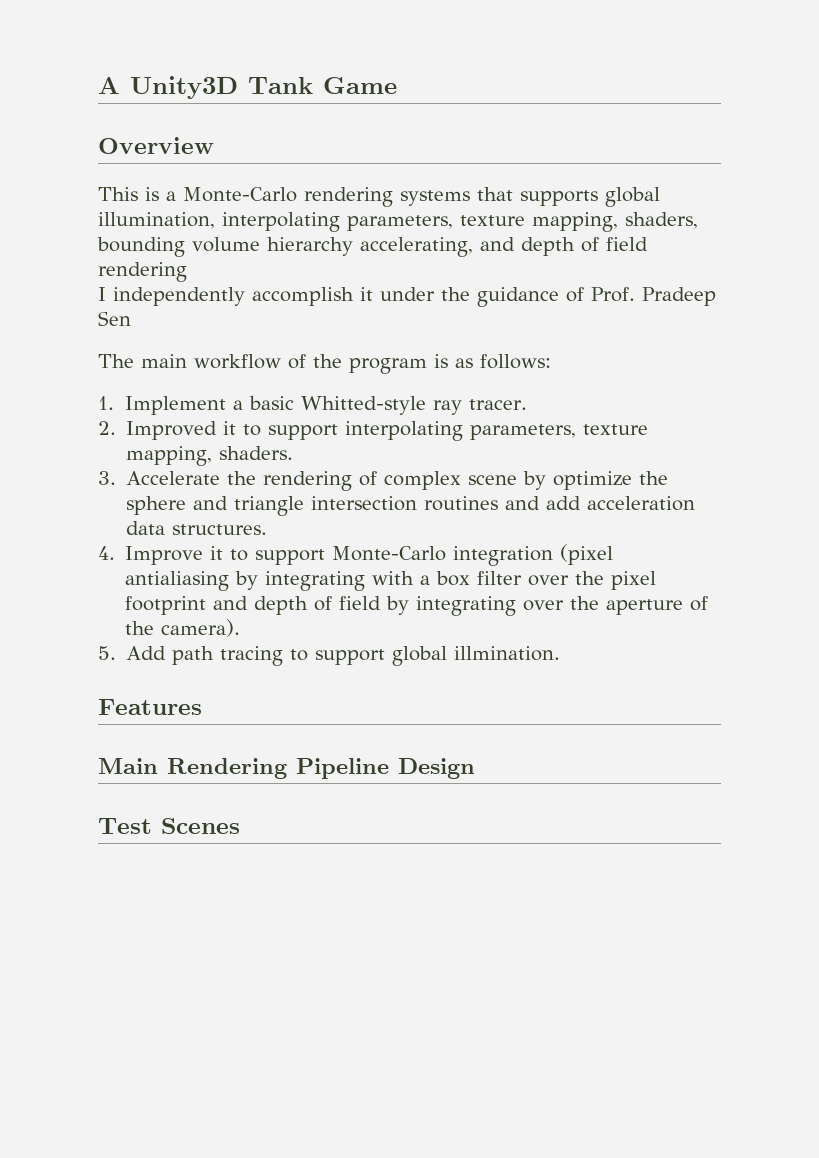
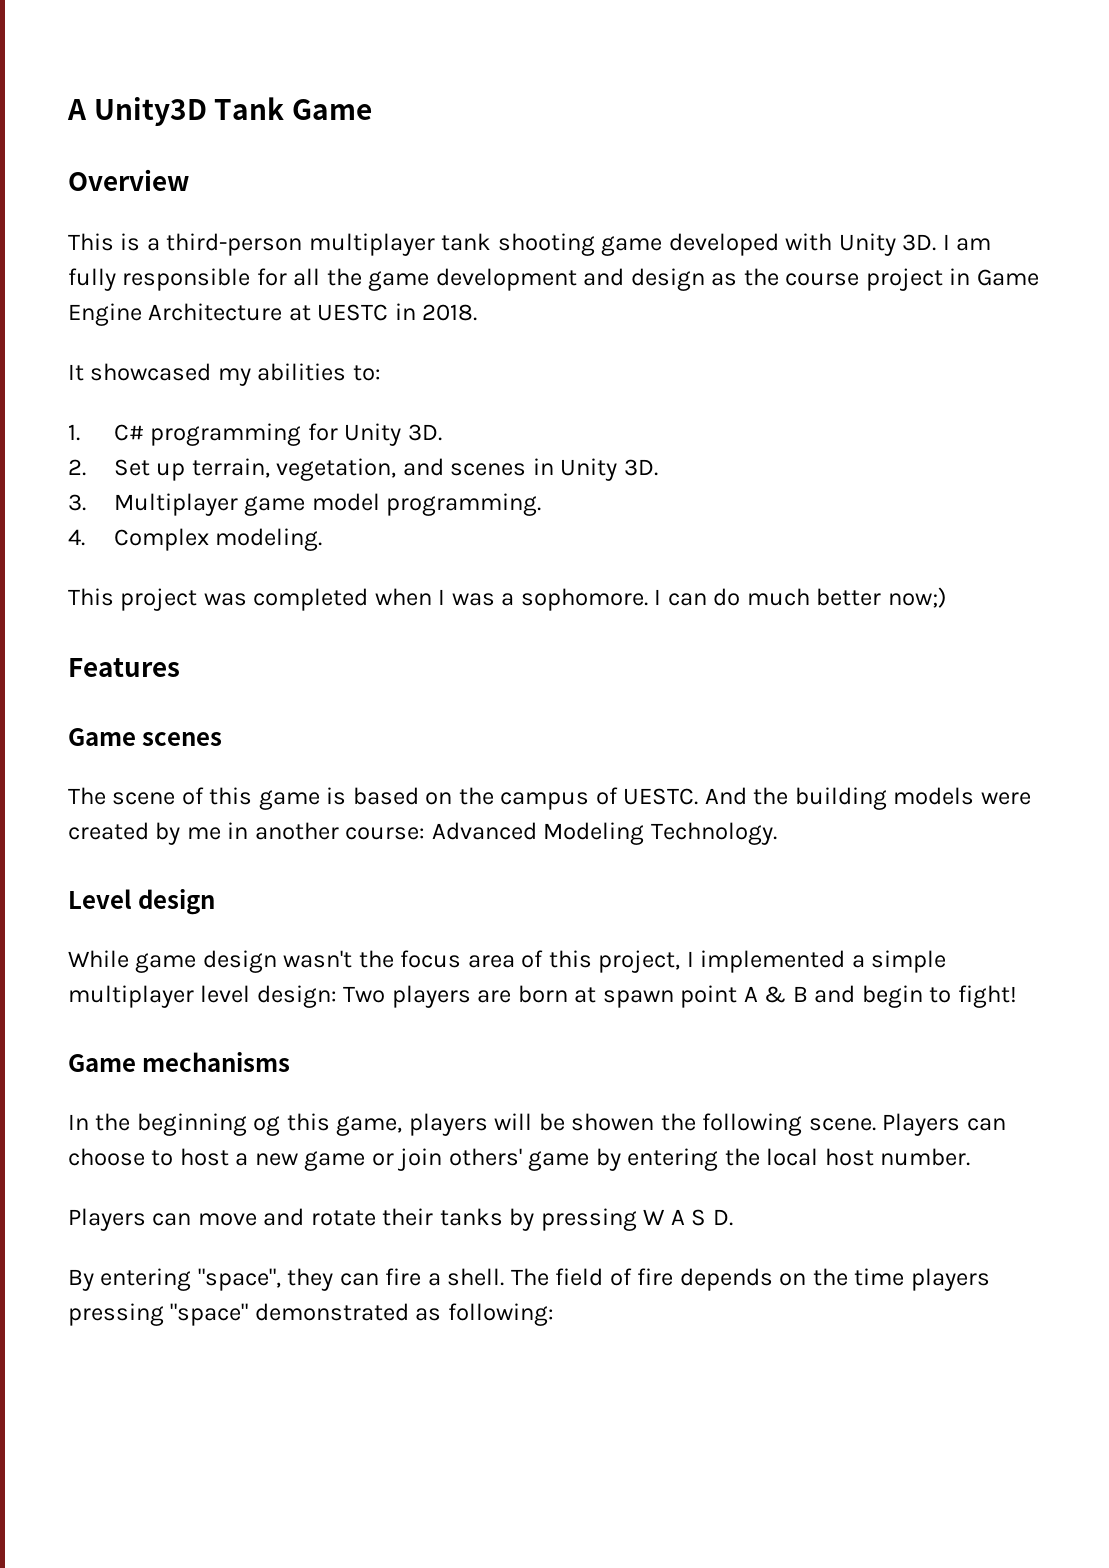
[183,187,660,207] [98,212,698,232] [97,237,648,257] [98,262,187,282] [98,287,716,307] [98,311,131,326] [98,354,551,374] [98,396,527,415] [98,421,649,441] [126,446,294,466] [98,471,669,491] [126,496,696,516] [126,521,268,535] [98,544,614,566] [125,571,657,591] [125,596,709,616] [125,619,241,637] [98,646,561,666] [98,699,202,715] [98,758,475,779] [98,818,240,834] Monte-Carlo rendering systems that supports global illumination, interpolating parameters, texture mapping, shaders, bounding volume hierarchy accelerating, and depth of field rendering // I independently accomplish it under the guidance of Prof. Pradeep Sen // The main workflow of the program is as follows: // 1. Implement a basic Whitted-style ray tracer. // 2. Improved it to support interpolating parameters, texture mapping, shaders. // 3. Accelerate the rendering of complex scene by optimize the sphere and triangle intersection routines and add acceleration data structures. // 4. Improve it to support Monte-Carlo integration (pixel antialiasing by integrating with a box filter over the pixel footprint and depth of field by integrating over the aperture of the camera). // 5. Add path tracing to support global illmination. // Features // Main Rendering Pipeline Design // Test Scenes -> [166,233,992,256] [68,268,1039,291] [68,303,478,326] [68,363,381,386] [68,423,442,446] [68,458,658,481] [68,493,542,516] [68,528,323,551] [68,587,947,611] [68,658,180,677] [68,728,223,746] [68,787,1031,810] [68,822,777,845] [68,889,216,915] [68,950,947,973] [68,985,1017,1008] [68,1052,291,1072] [68,1113,1006,1136] [68,1148,971,1171] [68,1208,733,1231] [68,1268,990,1291] [68,1303,554,1326] third-person multiplayer tank shooting game developed with Unity 3D. I am fully responsible for all the game development and design as the course project in Game Engine Architecture at UESTC in 2018. // It showcased my abilities to: // 1. C# programming for Unity 3D. // 2. Set up terrain, vegetation, and scenes in Unity 3D. // 3. Multiplayer game model programming. // 4. Complex modeling. // This project was completed when I was a sophomore. I can do much better now;) // Features // Game scenes // The scene of this game is based on the campus of UESTC. And the building models were created by me in another course: Advanced Modeling Technology. // Level design // While game design wasn't the focus area of this project, I implemented a simple multiplayer level design: Two players are born at spawn point A & B and begin to fight! // Game mechanisms // In the beginning og this game, players will be showen the following scene. Players can choose to host a new game or join others' game by entering the local host number. // Players can move and rotate their tanks by pressing W A S D. // By entering "space", they can fire a shell. The field of fire depends on the time players pressing "space" demonstrated as following:

